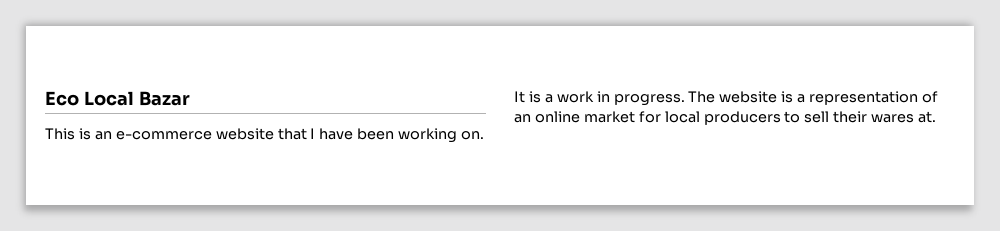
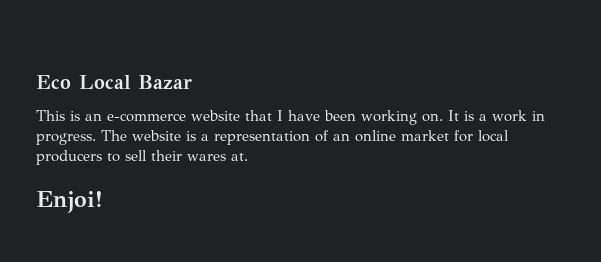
(937, 117) none -> [36,191,103,213] // Enjoi!

